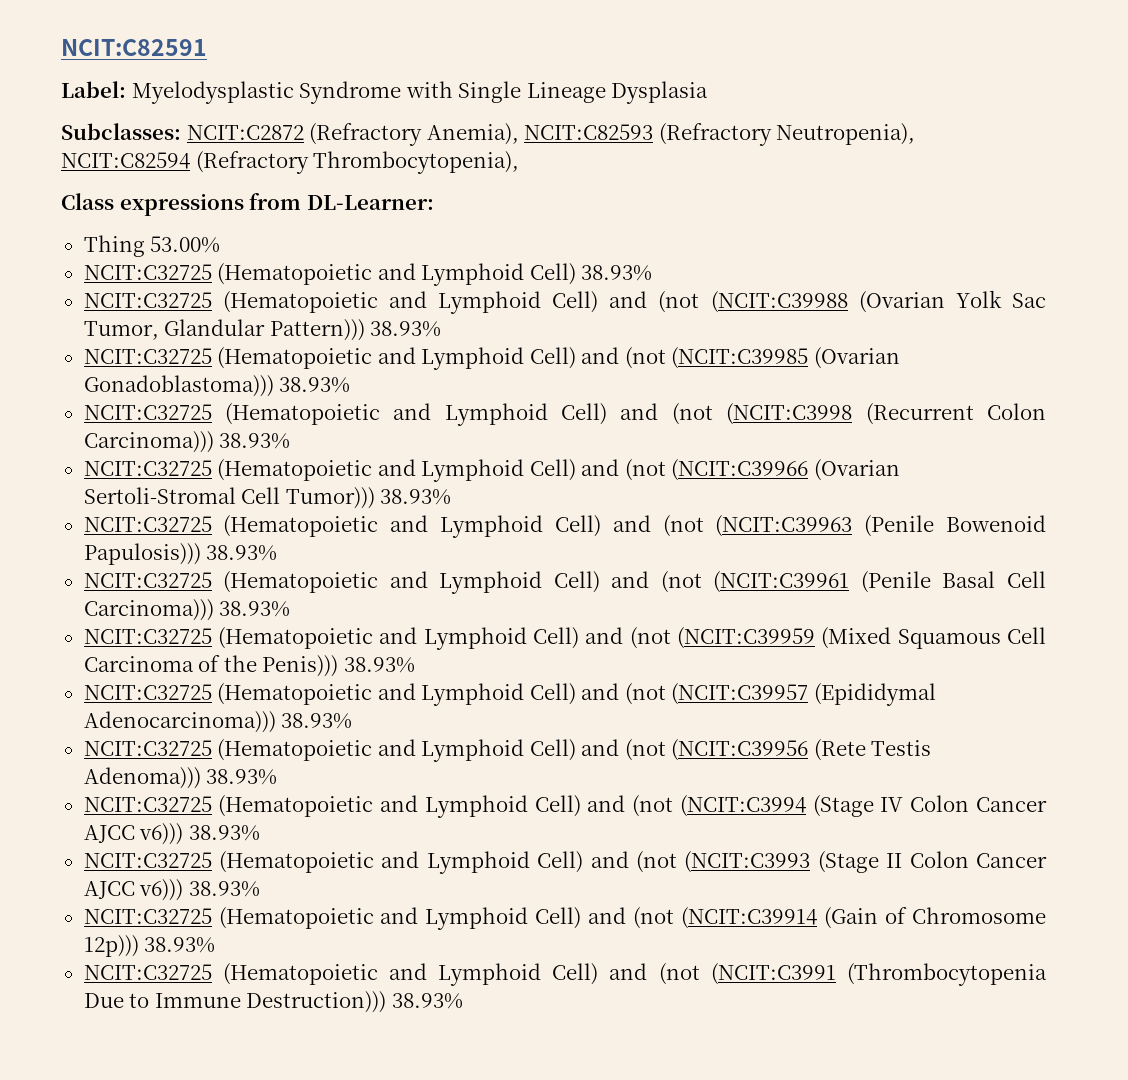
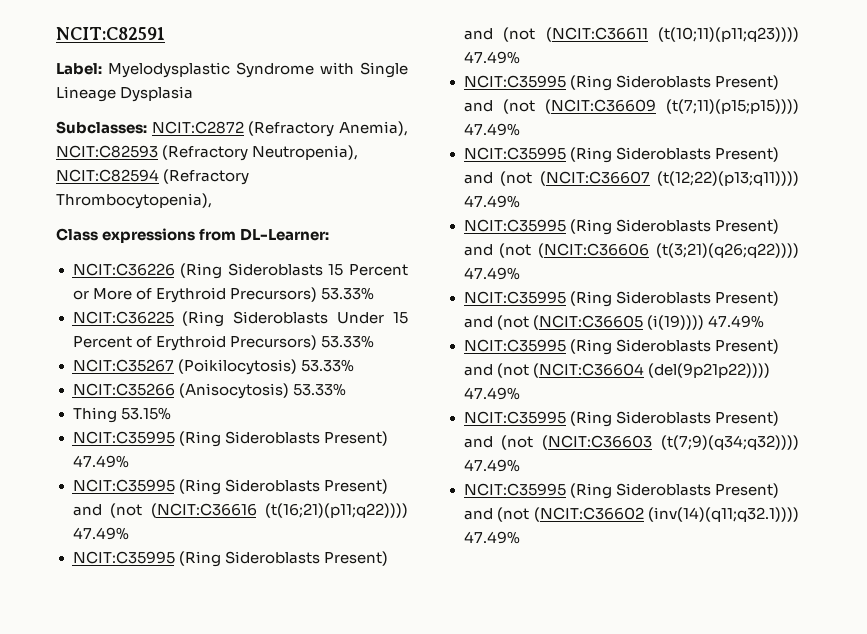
[83,235,221,257] [83,263,653,286] [83,290,1046,314] [83,319,442,341] [83,347,900,370] [83,375,351,397] [83,403,1046,426] [83,431,291,453] [83,459,900,482] [83,487,452,509] [83,515,1046,538] [83,543,278,565] [83,571,1046,594] [83,599,291,621] [83,627,1047,650] [83,655,415,677] [83,683,936,706] [83,711,353,733] [83,739,932,762] [83,767,278,789] [83,795,1047,818] [83,823,260,845] [83,851,1047,874] [83,879,260,901] [83,907,1047,930] [83,935,216,957] [83,963,1047,986] [83,991,463,1013] Thing 53.00% // NCIT:C32725 (Hematopoietic and Lymphoid Cell) 38.93% // NCIT:C32725 (Hematopoietic and Lymphoid Cell) and (not (NCIT:C39988 (Ovarian Yolk Sac Tumor, Glandular Pattern))) 38.93% // NCIT:C32725 (Hematopoietic and Lymphoid Cell) and (not (NCIT:C39985 (Ovarian Gonadoblastoma))) 38.93% // NCIT:C32725 (Hematopoietic and Lymphoid Cell) and (not (NCIT:C3998 (Recurrent Colon Carcinoma))) 38.93% // NCIT:C32725 (Hematopoietic and Lymphoid Cell) and (not (NCIT:C39966 (Ovarian Sertoli-Stromal Cell Tumor))) 38.93% // NCIT:C32725 (Hematopoietic and Lymphoid Cell) and (not (NCIT:C39963 (Penile Bowenoid Papulosis))) 38.93% // NCIT:C32725 (Hematopoietic and Lymphoid Cell) and (not (NCIT:C39961 (Penile Basal Cell Carcinoma))) 38.93% // NCIT:C32725 (Hematopoietic and Lymphoid Cell) and (not (NCIT:C39959 (Mixed Squamous Cell Carcinoma of the Penis))) 38.93% // NCIT:C32725 (Hematopoietic and Lymphoid Cell) and (not (NCIT:C39957 (Epididymal Adenocarcinoma))) 38.93% // NCIT:C32725 (Hematopoietic and Lymphoid Cell) and (not (NCIT:C39956 (Rete Testis Adenoma))) 38.93% // NCIT:C32725 (Hematopoietic and Lymphoid Cell) and (not (NCIT:C3994 (Stage IV Colon Cancer AJCC v6))) 38.93% // NCIT:C32725 (Hematopoietic and Lymphoid Cell) and (not (NCIT:C3993 (Stage II Colon Cancer AJCC v6))) 38.93% // NCIT:C32725 (Hematopoietic and Lymphoid Cell) and (not (NCIT:C39914 (Gain of Chromosome 12p))) 38.93% // NCIT:C32725 (Hematopoietic and Lymphoid Cell) and (not (NCIT:C3991 (Thrombocytopenia Due to Immune Destruction))) 38.93% -> [72,263,408,279] [72,287,374,303] [72,311,408,327] [72,335,374,351] [72,359,354,375] [72,383,346,399] [72,407,171,423] [72,431,388,447] [72,455,129,468] [72,479,388,495] [72,503,408,518] [72,527,129,540] [72,551,388,567] [463,27,799,42] [463,51,520,64] [463,75,779,91] [463,99,799,114] [463,123,520,136] [463,147,779,163] [463,171,799,186] [463,195,520,208] [463,219,779,235] [463,243,799,258] [463,267,520,280] [463,291,779,307] [463,315,764,330] [463,339,779,355] [463,363,770,378] [463,387,520,400] [463,411,779,427] [463,435,799,450] [463,459,520,472] [463,483,779,499] [463,507,799,522] [463,531,520,544] NCIT:C36226 (Ring Sideroblasts 15 Percent or More of Erythroid Precursors) 53.33% // NCIT:C36225 (Ring Sideroblasts Under 15 Percent of Erythroid Precursors) 53.33% // NCIT:C35267 (Poikilocytosis) 53.33% // NCIT:C35266 (Anisocytosis) 53.33% // Thing 53.15% // NCIT:C35995 (Ring Sideroblasts Present) 47.49% // NCIT:C35995 (Ring Sideroblasts Present) and (not (NCIT:C36616 (t(16;21)(p11;q22)))) 47.49% // NCIT:C35995 (Ring Sideroblasts Present) and (not (NCIT:C36611 (t(10;11)(p11;q23)))) 47.49% // NCIT:C35995 (Ring Sideroblasts Present) and (not (NCIT:C36609 (t(7;11)(p15;p15)))) 47.49% // NCIT:C35995 (Ring Sideroblasts Present) and (not (NCIT:C36607 (t(12;22)(p13;q11)))) 47.49% // NCIT:C35995 (Ring Sideroblasts Present) and (not (NCIT:C36606 (t(3;21)(q26;q22)))) 47.49% // NCIT:C35995 (Ring Sideroblasts Present) and (not (NCIT:C36605 (i(19)))) 47.49% // NCIT:C35995 (Ring Sideroblasts Present) and (not (NCIT:C36604 (del(9p21p22)))) 47.49% // NCIT:C35995 (Ring Sideroblasts Present) and (not (NCIT:C36603 (t(7;9)(q34;q32)))) 47.49% // NCIT:C35995 (Ring Sideroblasts Present) and (not (NCIT:C36602 (inv(14)(q11;q32.1)))) 47.49%

